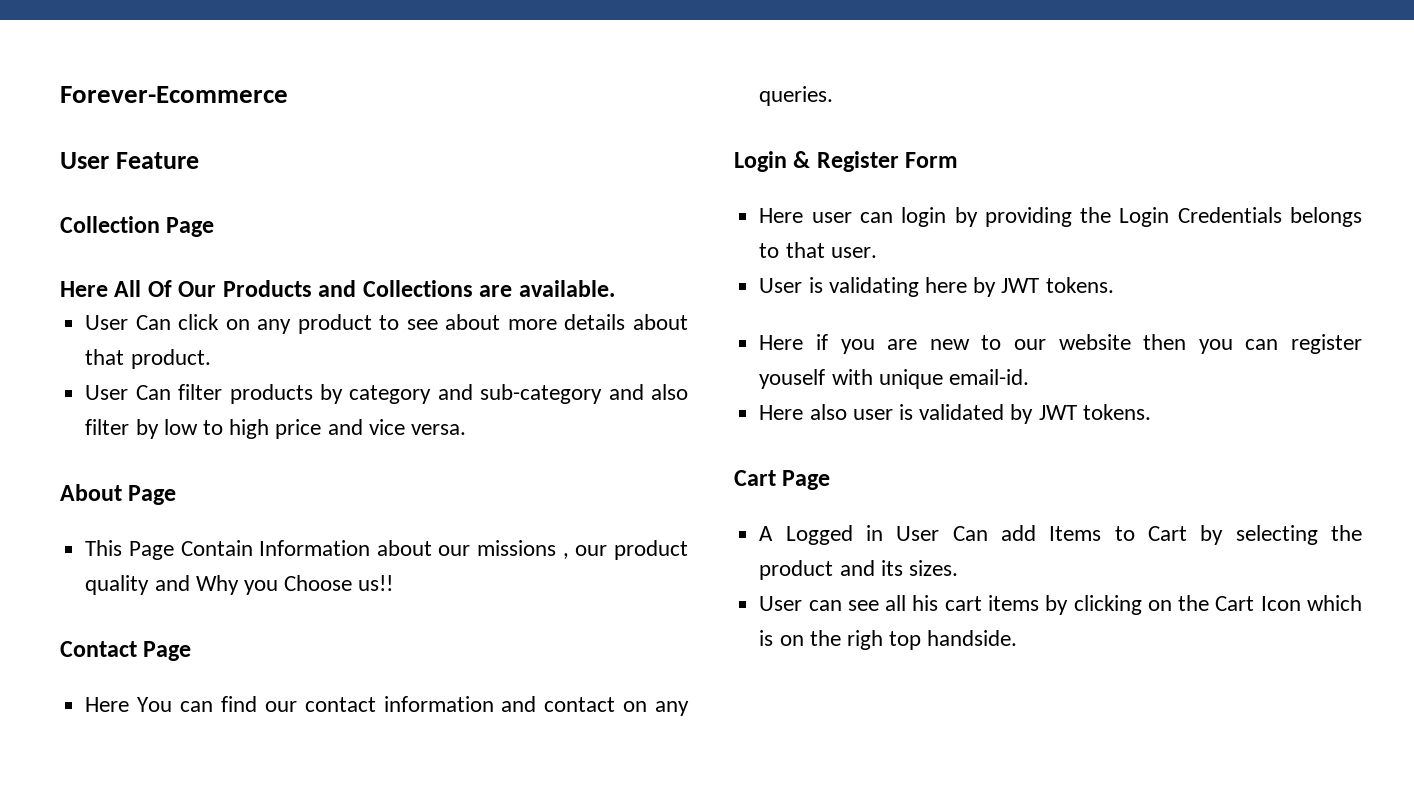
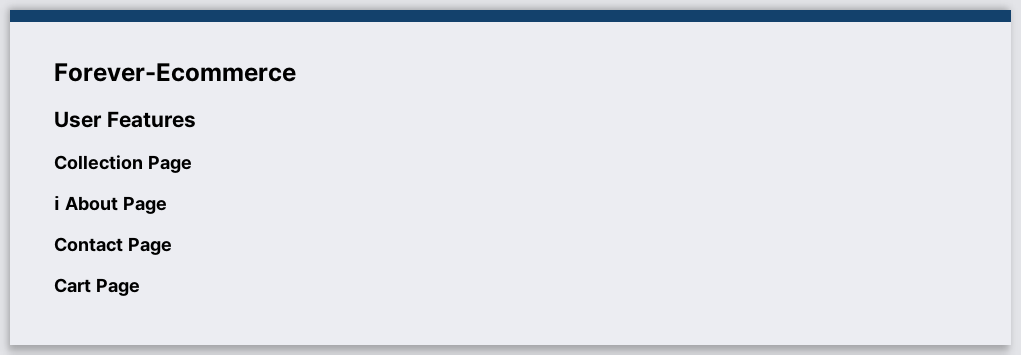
[115,152,199,169] Feature -> [106,111,196,128] Features
[60,280,615,297] [85,314,688,334] [85,349,211,369] [85,384,688,404] [85,419,466,439] [60,484,177,505] [85,540,688,560] [85,575,394,595] [60,641,192,661] [85,696,689,716] [759,86,834,106] [734,151,959,172] [759,207,1362,227] [759,242,877,258] [759,277,1114,297] [759,334,1362,354] [759,369,1029,389] [759,404,1151,424] [734,470,831,490] [759,525,1362,545] [759,560,958,580] [759,595,1362,615] [759,630,1018,650] Here All Of Our Products and Collections are available. // User Can click on any product to see about more details about that product. // User Can filter products by category and sub-category and also filter by low to high price and vice versa. // About Page // This Page Contain Information about our missions , our product quality and Why you Choose us!! // Contact Page // Here You can find our contact information and contact on any queries. // Login & Register Form // Here user can login by providing the Login Credentials belongs to that user. // User is validating here by JWT tokens. // Here if you are new to our website then you can register youself with unique email-id. // Here also user is validated by JWT tokens. // Cart Page // A Logged in User Can add Items to Cart by selecting the product and its sizes. // User can see all his cart items by clicking on the Cart Icon which is on the righ top handside. -> [54,196,167,214] [54,237,172,255] [54,278,140,296] ℹ About Page // Contact Page // Cart Page

